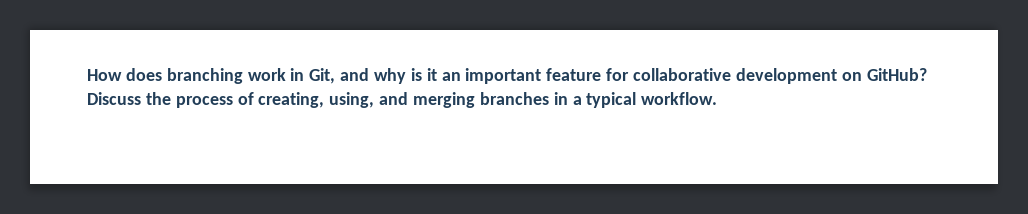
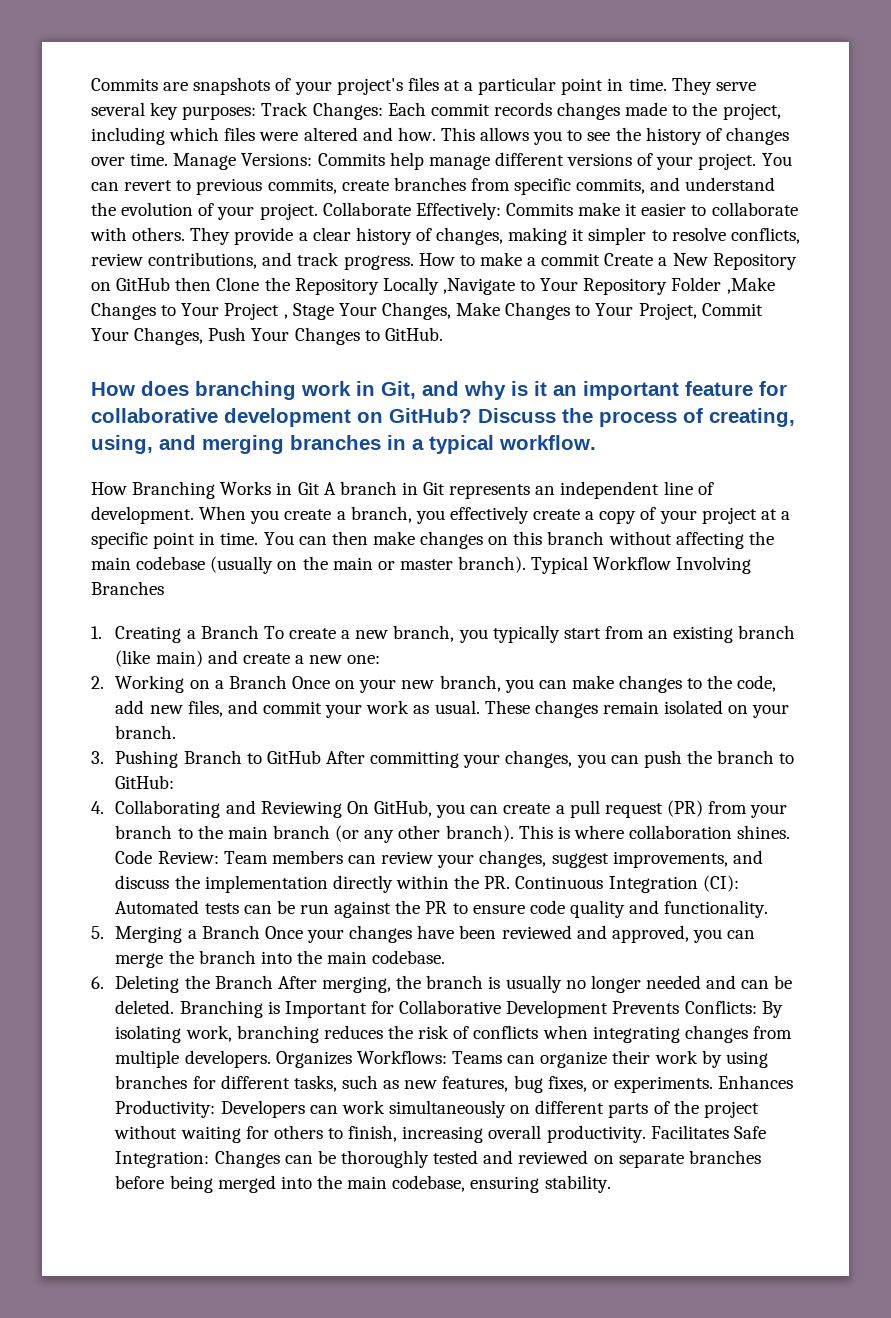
(87, 75) none -> [91,77,756,95] [91,102,781,120] [91,127,789,145] [91,152,792,170] [91,177,776,195] [91,202,798,220] [90,227,800,245] [91,252,797,270] [91,277,775,295] [91,302,763,320] [91,327,443,345] Commits are snapshots of your project's files at a particular point in time. They serve several key purposes: Track Changes: Each commit records changes made to the project, including which files were altered and how. This allows you to see the history of changes over time. Manage Versions: Commits help manage different versions of your project. You can revert to previous commits, create branches from specific commits, and understand the evolution of your project. Collaborate Effectively: Commits make it easier to collaborate with others. They provide a clear history of changes, making it simpler to resolve conflicts, review contributions, and track progress. How to make a commit Create a New Repository on GitHub then Clone the Repository Locally ,Navigate to Your Repository Folder ,Make Changes to Your Project , Stage Your Changes, Make Changes to Your Project, Commit Your Changes, Push Your Changes to GitHub. //
(718, 98) none -> [91,481,714,499] [91,506,790,524] [91,531,774,549] [91,556,752,574] [91,581,164,595] [91,625,796,643] [115,650,381,667] [91,675,777,693] [115,700,790,718] [115,725,177,739] [91,750,795,768] [115,775,175,789] [91,800,788,818] [115,825,791,843] [115,850,763,868] [115,875,739,893] [115,900,769,918] [91,925,756,943] [115,950,446,968] [91,975,793,993] [115,1000,783,1018] [115,1025,792,1043] [115,1050,768,1068] [115,1075,794,1093] [115,1100,759,1118] [114,1125,766,1143] [115,1150,761,1168] [115,1175,611,1193] // How Branching Works in Git A branch in Git represents an independent line of development. When you create a branch, you effectively create a copy of your project at a specific point in time. You can then make changes on this branch without affecting the main codebase (usually on the main or master branch). Typical Workflow Involving Branches // 1. Creating a Branch To create a new branch, you typically start from an existing branch (like main) and create a new one: // 2. Working on a Branch Once on your new branch, you can make changes to the code, add new files, and commit your work as usual. These changes remain isolated on your branch. // 3. Pushing Branch to GitHub After committing your changes, you can push the branch to GitHub: // 4. Collaborating and Reviewing On GitHub, you can create a pull request (PR) from your branch to the main branch (or any other branch). This is where collaboration shines. Code Review: Team members can review your changes, suggest improvements, and discuss the implementation directly within the PR. Continuous Integration (CI): Automated tests can be run against the PR to ensure code quality and functionality. // 5. Merging a Branch Once your changes have been reviewed and approved, you can merge the branch into the main codebase. // 6. Deleting the Branch After merging, the branch is usually no longer needed and can be deleted. Branching is Important for Collaborative Development Prevents Conflicts: By isolating work, branching reduces the risk of conflicts when integrating changes from multiple developers. Organizes Workflows: Teams can organize their work by using branches for different tasks, such as new features, bug fixes, or experiments. Enhances Productivity: Developers can work simultaneously on different parts of the project without waiting for others to finish, increasing overall productivity. Facilitates Safe Integration: Changes can be thoroughly tested and reviewed on separate branches before being merged into the main codebase, ensuring stability.

